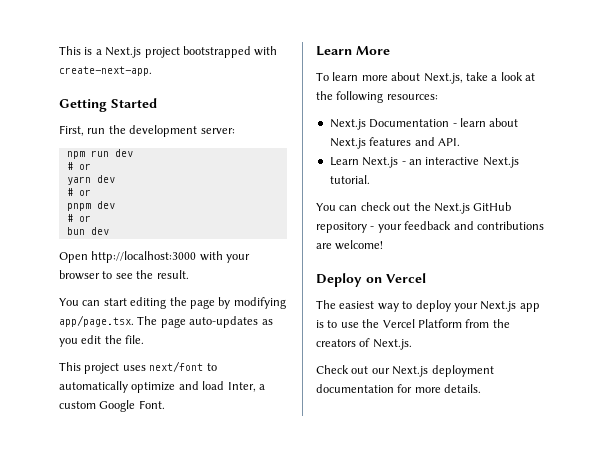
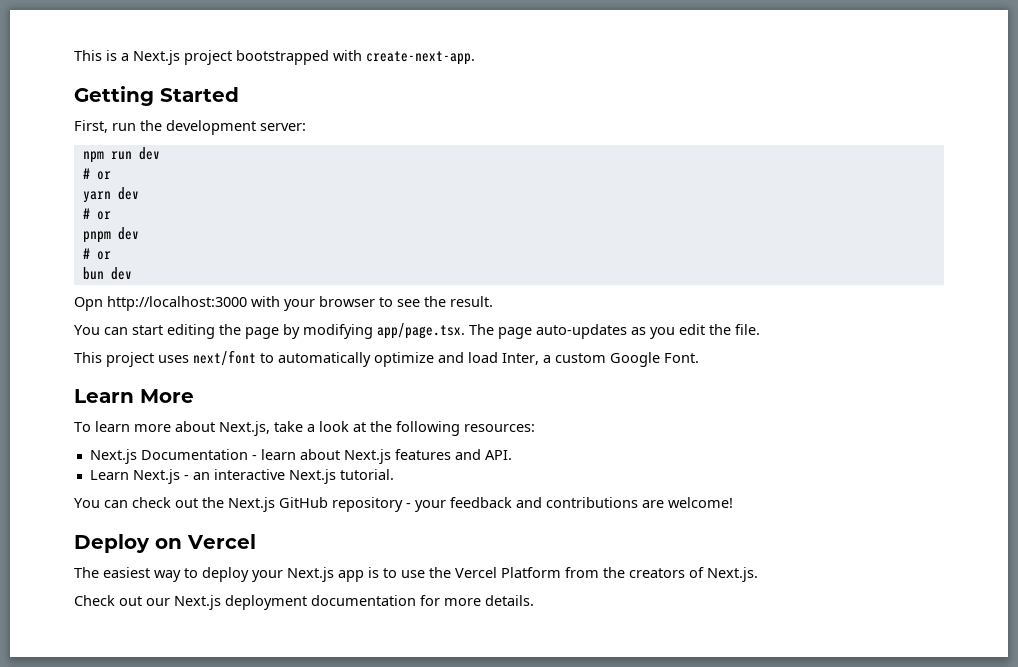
[59,252,88,263] Open -> [74,297,103,311] Opn

